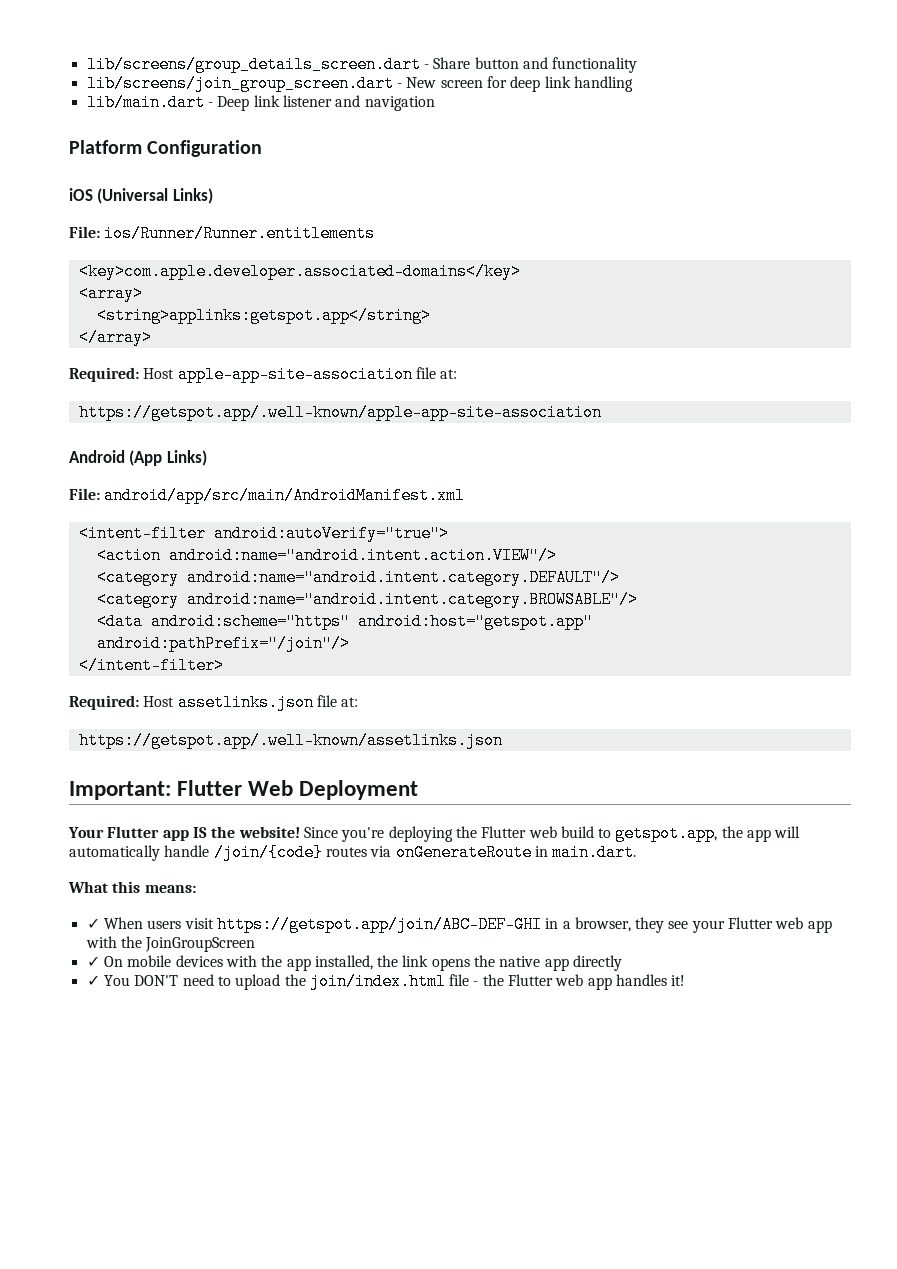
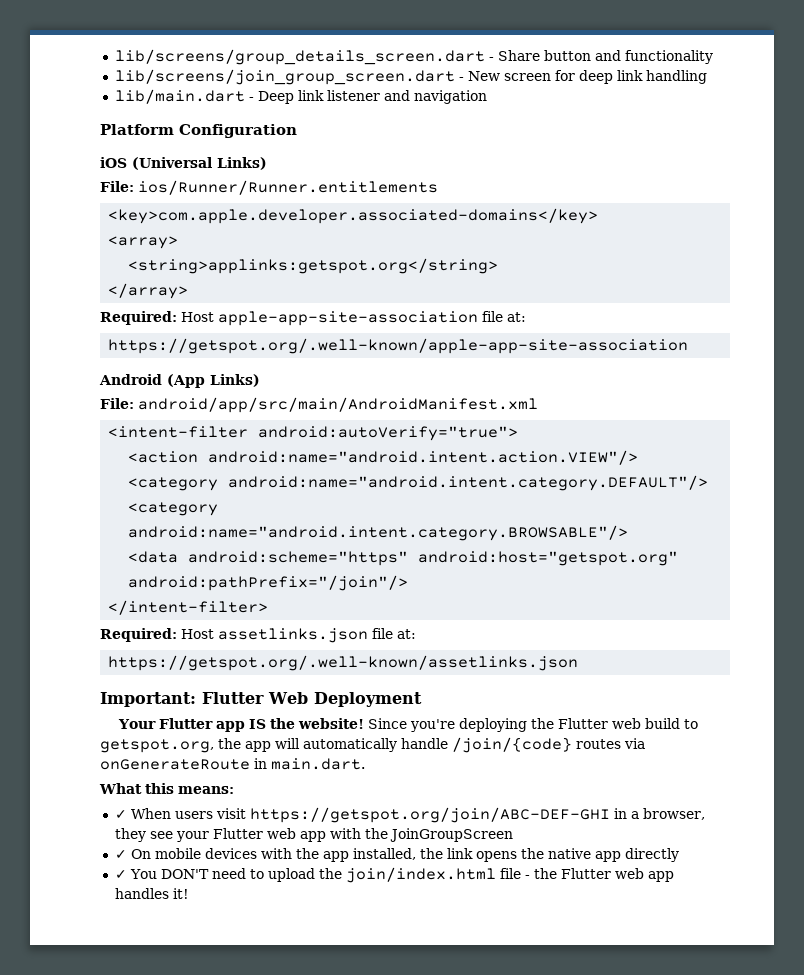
[96,307,431,324] <string>applinks:getspot.app</string> -> [128,258,499,274] <string>applinks:getspot.org</string>
[78,404,602,421] https://getspot.app/.well-known/apple-app-site-association -> [108,338,689,354] https://getspot.org/.well-known/apple-app-site-association
[357,613,593,630] android:host="getspot.app" -> [418,551,679,566] android:host="getspot.org"
[78,732,503,749] https://getspot.app/.well-known/assetlinks.json -> [108,655,579,671] https://getspot.org/.well-known/assetlinks.json
[615,825,718,842] getspot.app, -> [100,739,214,753] getspot.org,
[216,916,542,933] https://getspot.app/join/ABC-DEF-GHI -> [249,807,610,823] https://getspot.org/join/ABC-DEF-GHI

